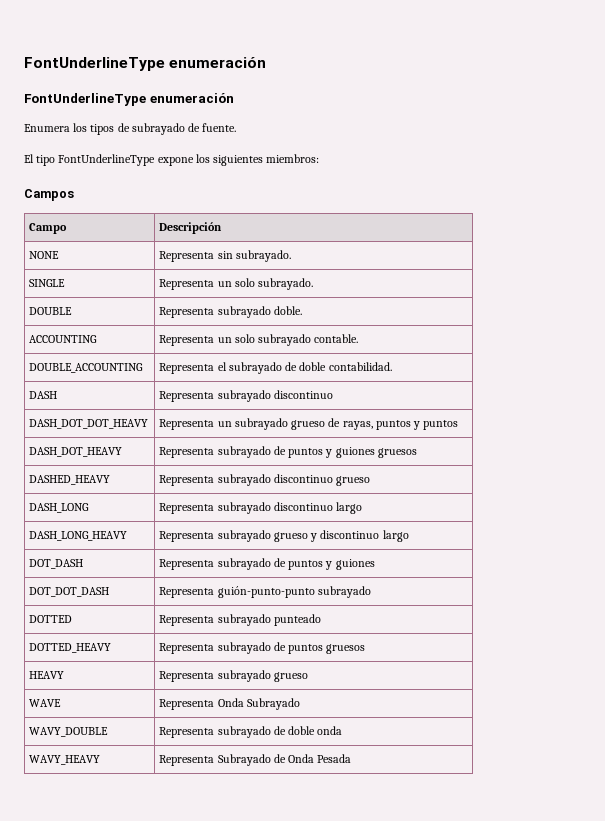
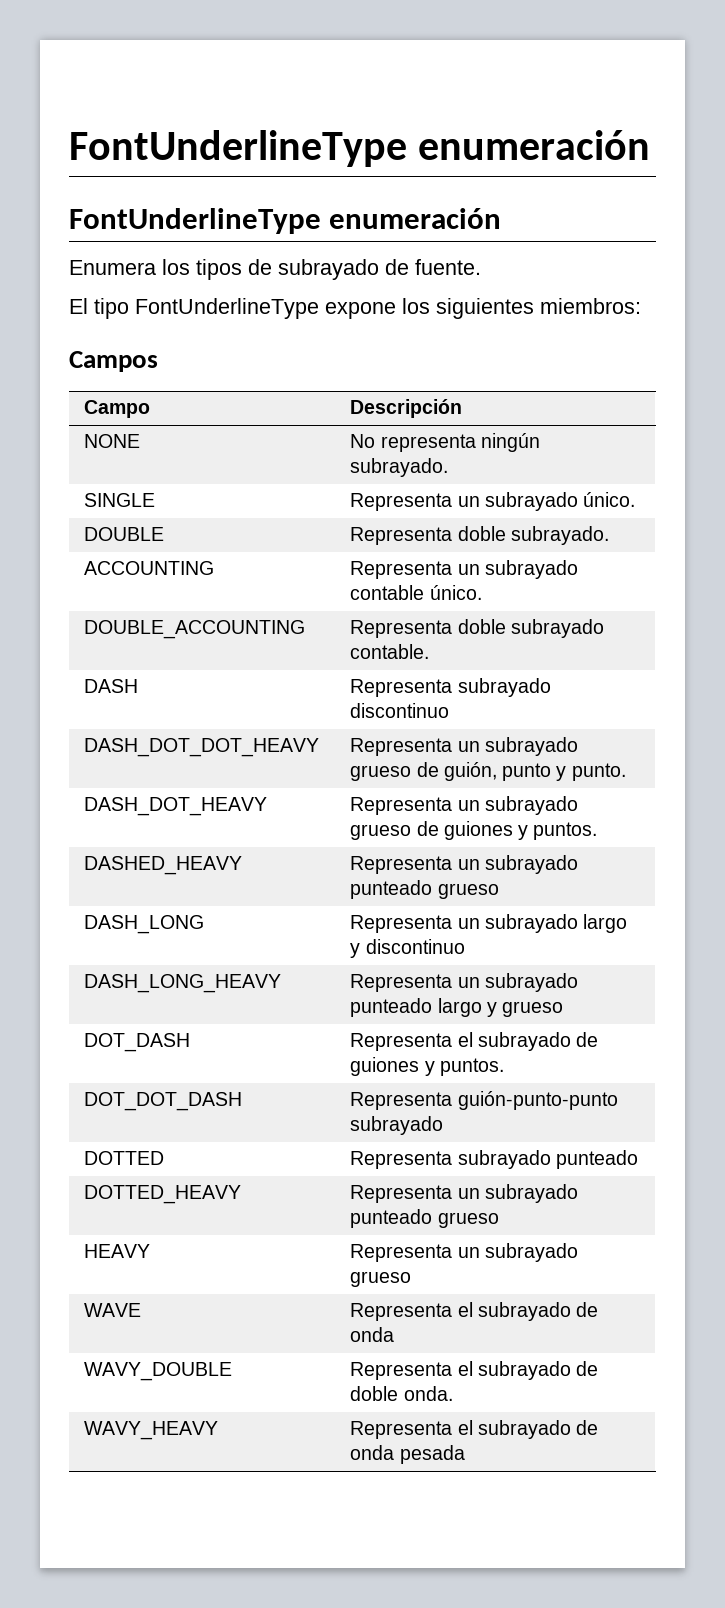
[159,251,233,262] Representa sin -> [350,433,540,452] No representa ningún
[234,278,314,290] solo subrayado. -> [484,492,636,511] subrayado único.
[217,306,302,318] subrayado doble. -> [457,526,609,545] doble subrayado.
[234,334,359,346] solo subrayado contable. -> [484,560,578,579] [350,585,482,600] subrayado contable único.
[217,362,392,374] el subrayado de doble contabilidad. -> [457,619,604,638] [350,644,430,659] doble subrayado contable.
[342,420,459,430] [29,447,123,457] [159,446,417,458] rayas, puntos y puntos // DASH_DOT_HEAVY | Representa subrayado de puntos y guiones gruesos -> [443,762,626,781] [84,797,268,816] [350,796,578,815] [350,821,598,840] guión, punto y punto. // DASH_DOT_HEAVY | Representa un subrayado grueso de guiones y puntos.
[217,474,333,486] subrayado discontinuo -> [457,855,578,874] [350,880,433,899] un subrayado punteado
[217,502,363,514] subrayado discontinuo largo -> [457,914,628,933] [350,939,465,958] un subrayado largo y discontinuo
[217,530,409,542] subrayado grueso y discontinuo largo -> [457,973,578,992] [350,998,564,1017] un subrayado punteado largo y grueso
[217,558,375,570] subrayado de puntos y guiones -> [457,1032,599,1051] [350,1057,504,1076] el subrayado de guiones y puntos.
[217,642,366,654] subrayado de puntos gruesos -> [457,1184,578,1203] [350,1209,499,1228] un subrayado punteado grueso
(215, 676) none -> [457,1247,480,1258] un
[217,698,300,710] Onda Subrayado -> [457,1302,599,1321] [350,1327,395,1342] el subrayado de onda
[217,726,343,738] subrayado de doble onda -> [457,1361,599,1380] [350,1386,453,1401] el subrayado de doble onda.
[217,754,352,766] Subrayado de Onda Pesada -> [457,1420,599,1439] [350,1445,465,1464] el subrayado de onda pesada

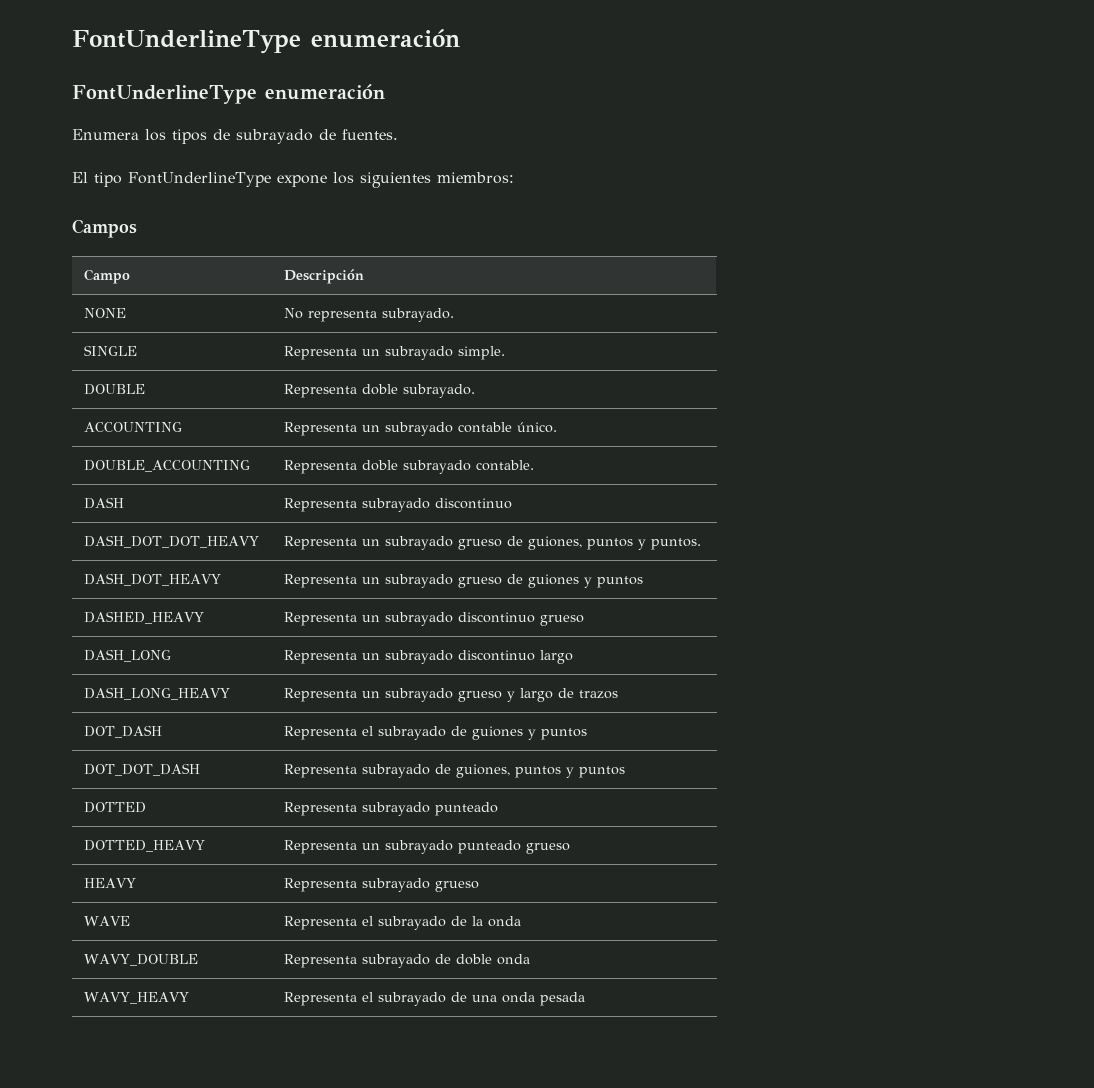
[415,259,481,275] fuente. -> [342,129,398,140] fuentes.
[480,433,540,452] ningún -> (378, 316) none
[583,492,636,507] único. -> [458,346,506,360] simple.
[443,762,626,781] guión, punto y punto. -> [528,536,702,550] guiones, puntos y puntos.
[533,822,598,840] puntos. -> [597,576,644,588] puntos
[350,880,433,899] punteado -> [458,612,536,623] discontinuo
[583,914,628,933] [350,939,465,958] largo y discontinuo -> [458,650,574,664] discontinuo largo
[350,998,564,1017] punteado largo y grueso -> [458,688,619,702] grueso y largo de trazos
[439,1058,504,1076] puntos. -> [541,728,588,740] puntos
[457,1091,618,1110] [350,1116,444,1135] guión-punto-punto subrayado -> [362,764,626,778] subrayado de guiones, puntos y puntos
[457,1247,480,1258] un -> (358, 885) none
(599, 1309) none -> [472,916,484,926] la
[457,1361,473,1376] el -> (358, 961) none
[403,1386,453,1401] onda. -> [497,954,531,965] onda
(599, 1427) none -> [472,995,498,1002] una

